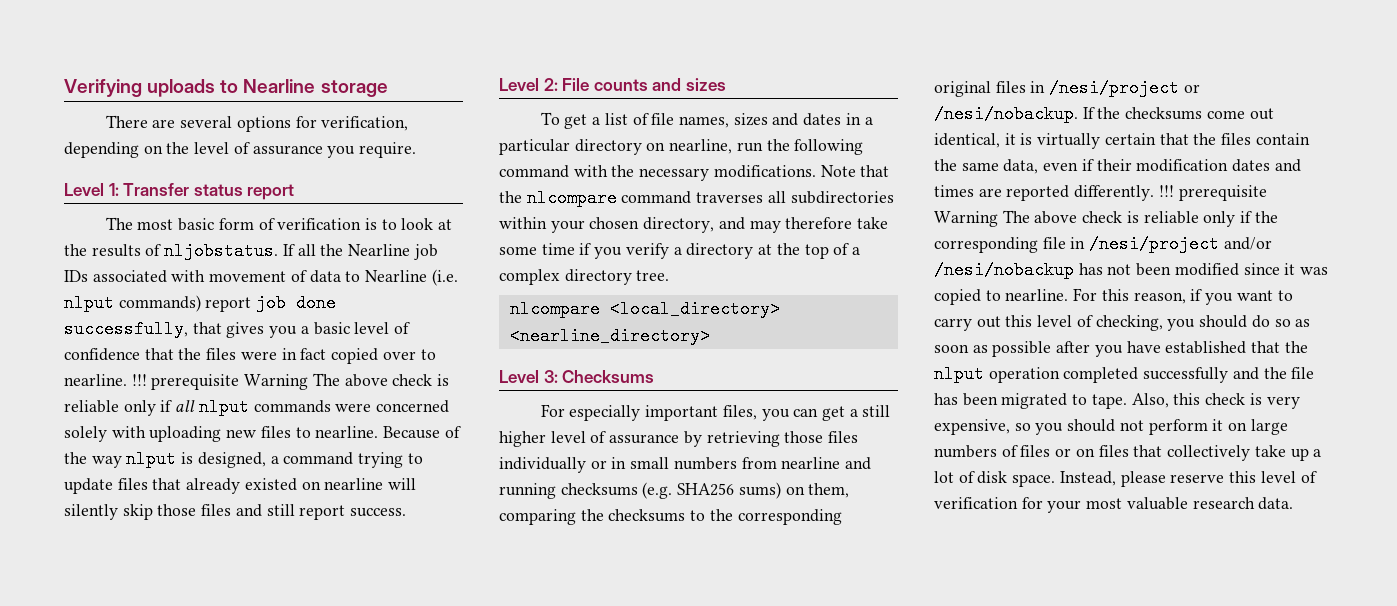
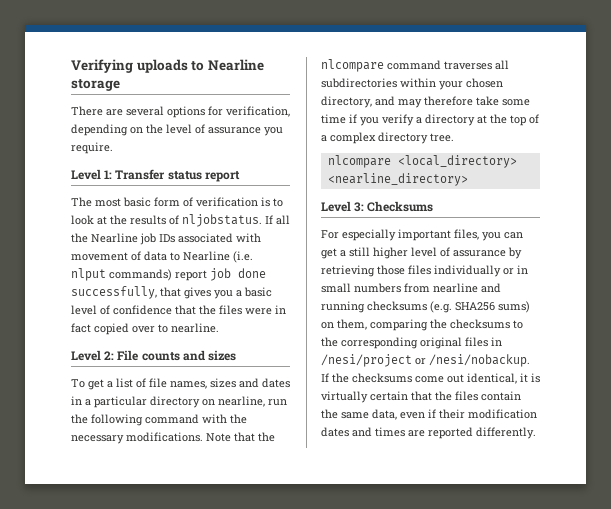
[131,373,450,390] [64,398,450,416] [64,426,461,442] [64,450,423,468] [64,478,417,494] [64,504,407,520] !!! prerequisite Warning The above check is reliable only if all nlput commands were concerned solely with uploading new files to nearline. Because of the way nlput is designed, a command trying to update files that already existed on nearline will silently skip those files and still report success. -> (219, 328) none
[1158,185,1267,201] [934,210,1278,227] [934,235,1272,253] [934,261,1329,279] [934,288,1293,305] [934,315,1311,331] [934,341,1308,357] [934,365,1315,383] [934,393,1300,409] [934,419,1288,435] [934,445,1322,461] [934,471,1317,487] [934,497,1294,513] !!! prerequisite Warning The above check is reliable only if the corresponding file in /nesi/project and/or /nesi/nobackup has not been modified since it was copied to nearline. For this reason, if you want to carry out this level of checking, you should do so as soon as possible after you have established that the nlput operation completed successfully and the file has been migrated to tape. Also, this check is very expensive, so you should not perform it on large numbers of files or on files that collectively take up a lot of disk space. Instead, please reserve this level of verification for your most valuable research data. -> (536, 433) none

